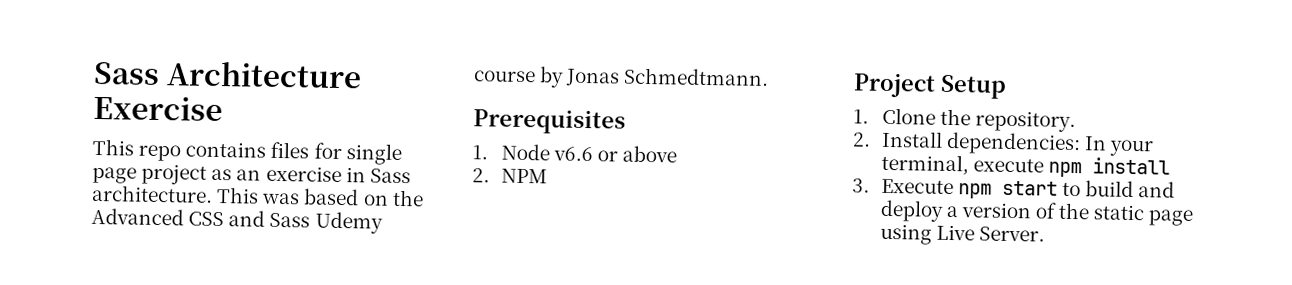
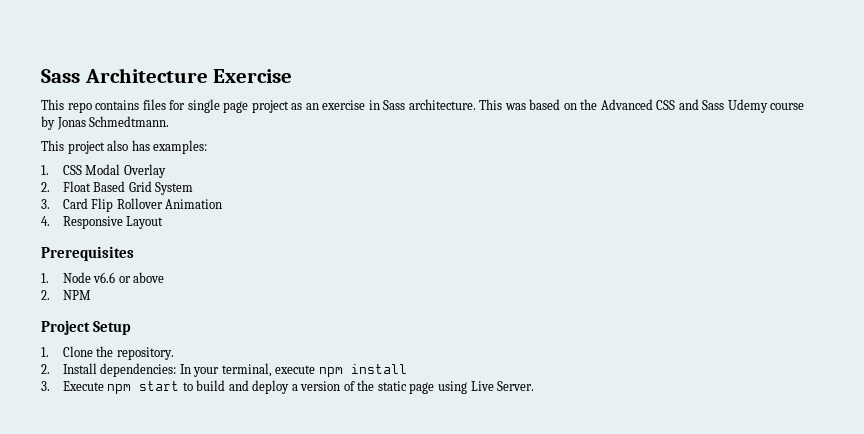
(770, 77) none -> [41,140,208,154] [41,164,166,178] [41,181,194,195] [41,198,223,212] [41,216,164,229] // This project also has examples: // 1. CSS Modal Overlay // 2. Float Based Grid System // 3. Card Flip Rollover Animation // 4. Responsive Layout

